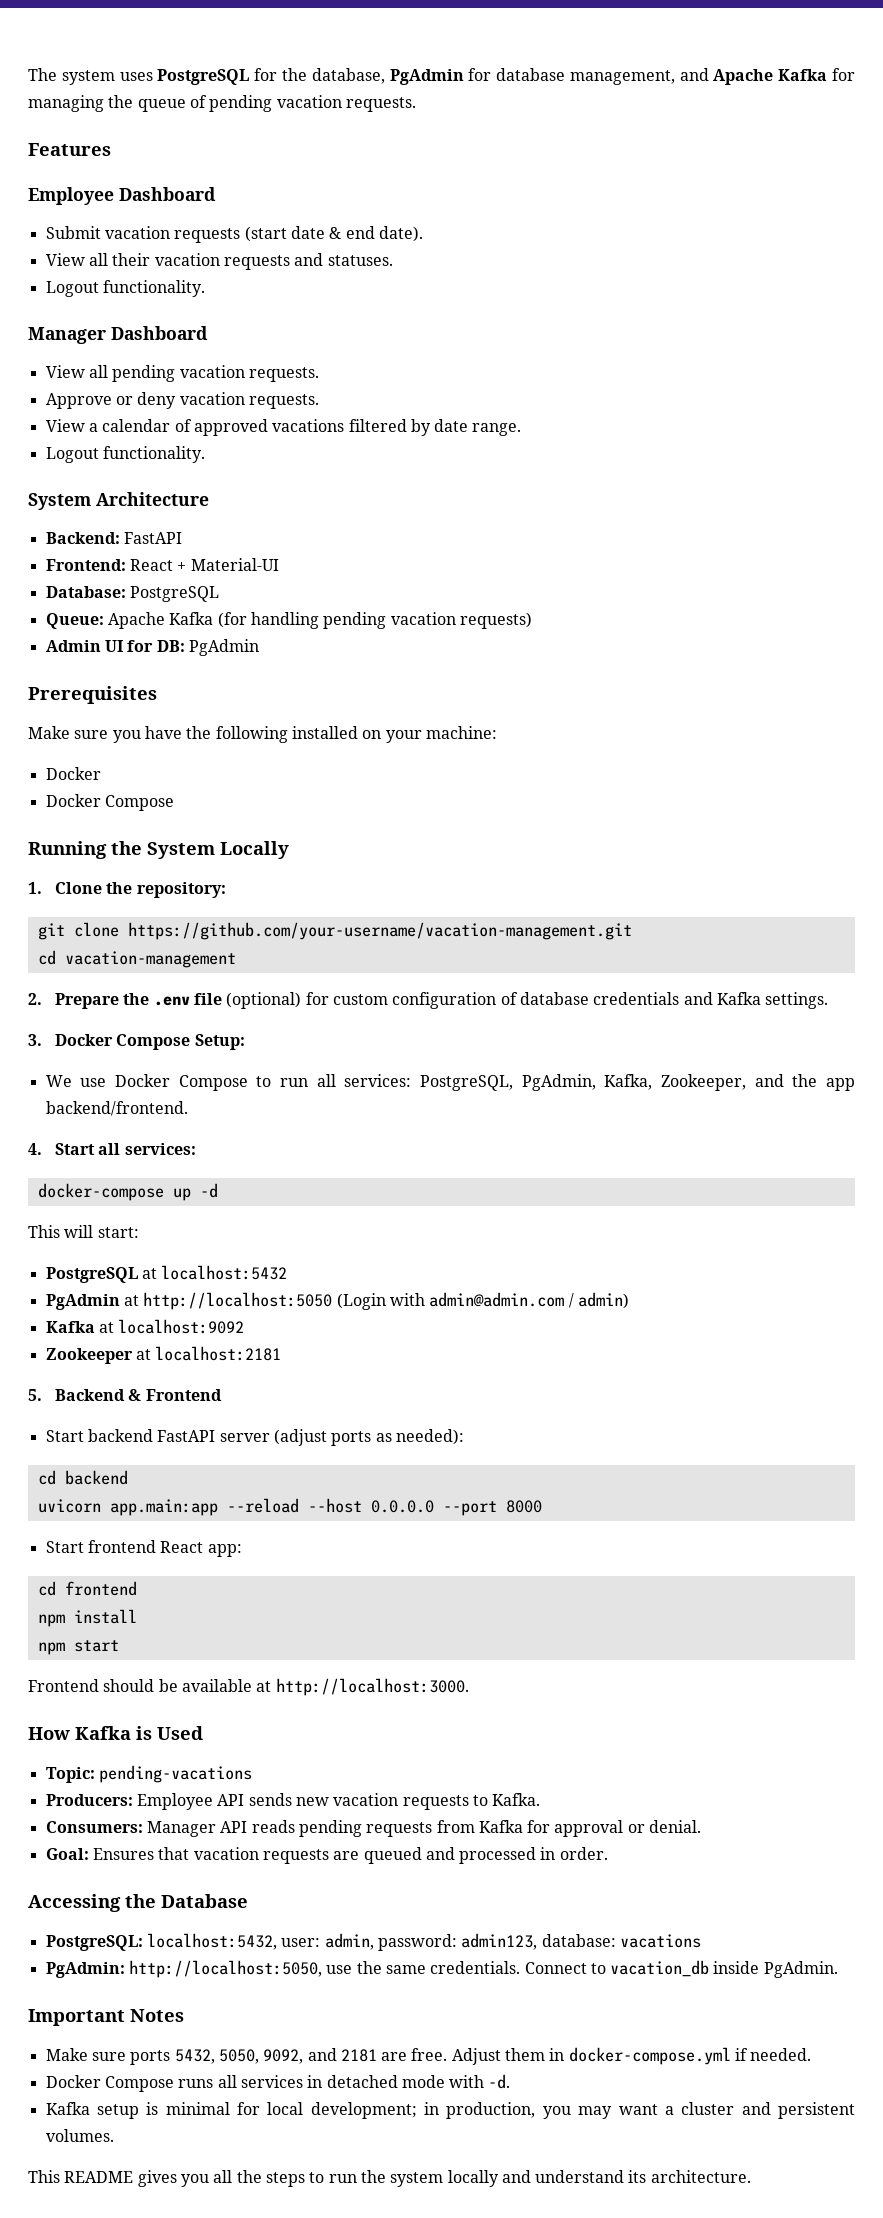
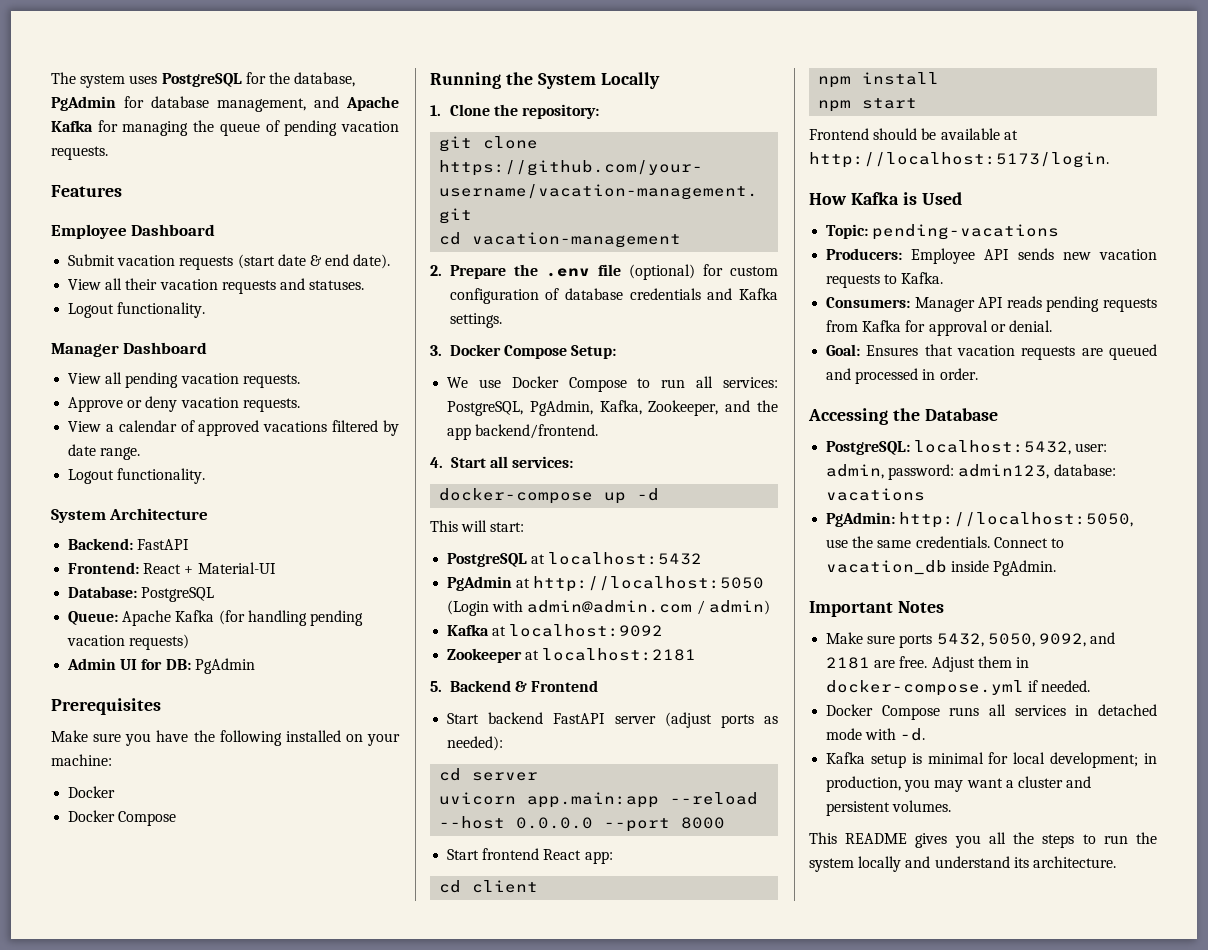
[64,1470,128,1485] backend -> [472,772,539,781] server
[64,1581,137,1596] frontend -> [472,880,539,893] client
[275,1678,469,1696] http://localhost:3000. -> [809,152,1109,168] http://localhost:5173/login.

